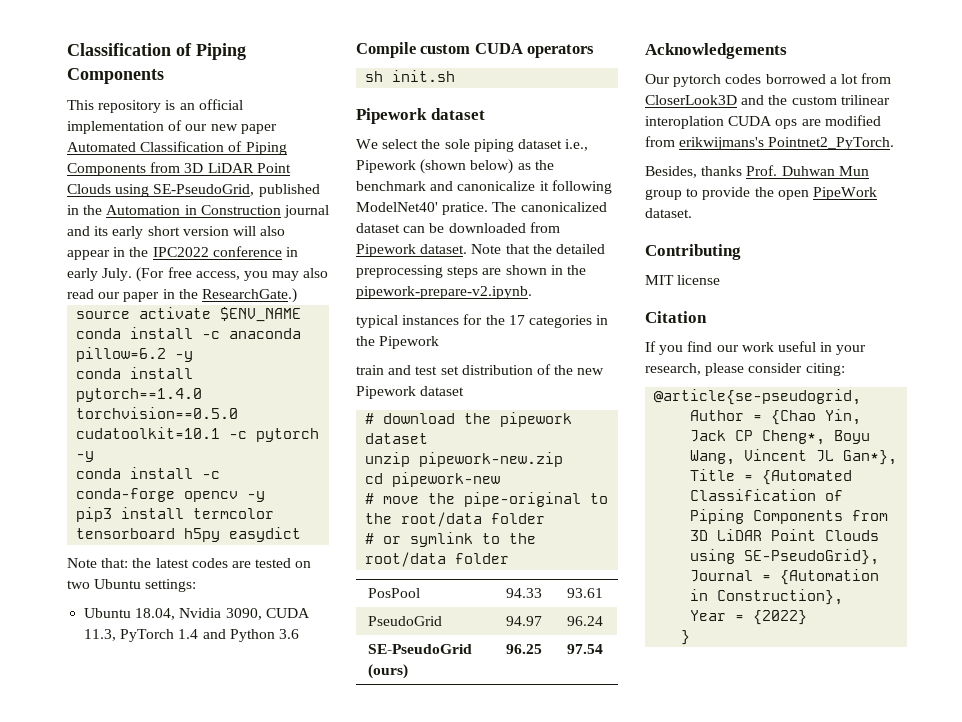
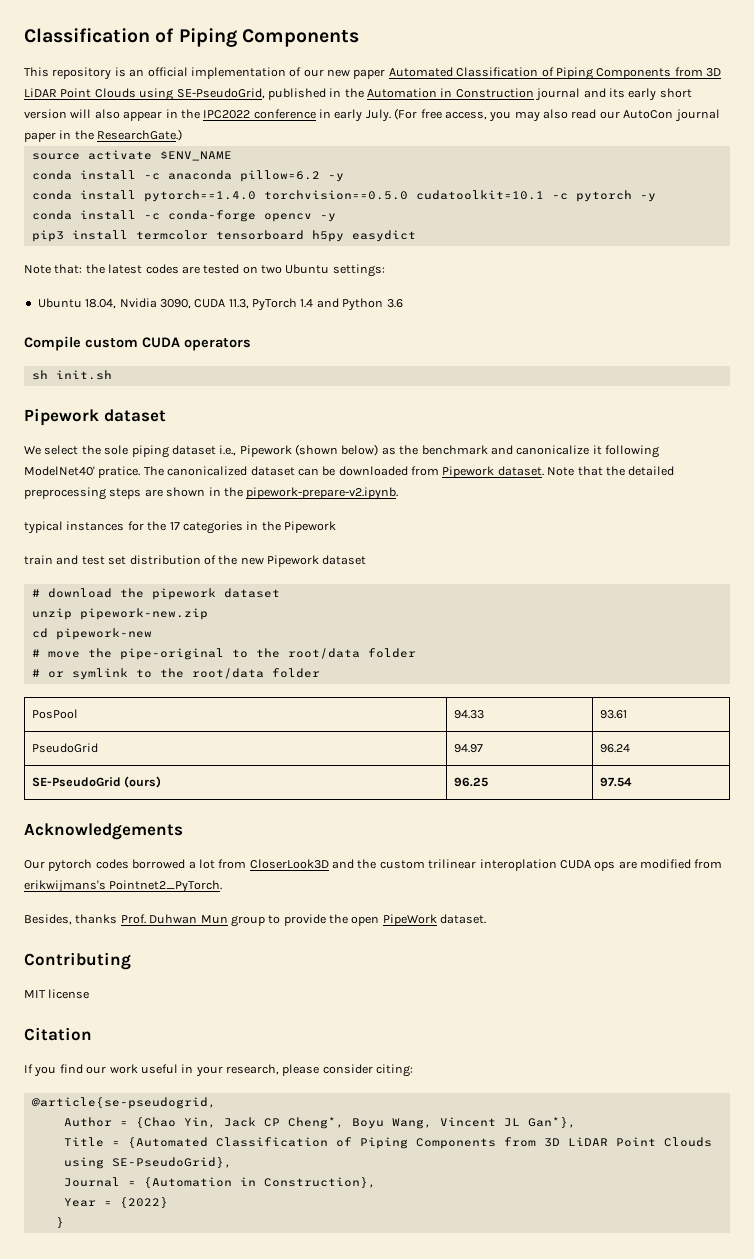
(121, 295) none -> [623,109,720,122] AutoCon journal

